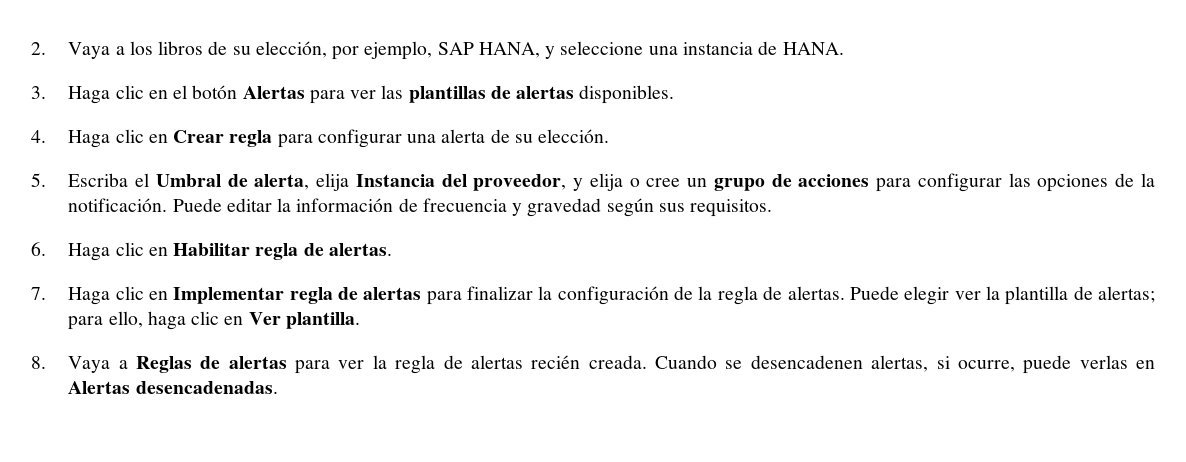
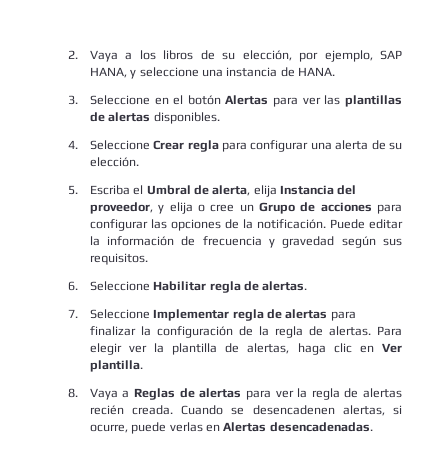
[68,85,144,104] Haga clic -> [89,95,150,105] Seleccione
[68,129,168,148] Haga clic en -> [89,140,150,150] Seleccione
[713,178,765,191] grupo -> [258,202,295,214] Grupo
[68,242,168,261] Haga clic en -> [89,281,150,291] Seleccione
[68,286,168,305] Haga clic en -> [89,309,150,319] Seleccione
[849,286,899,300] Puede -> [377,326,402,336] Para
[1098,286,1155,303] [68,311,143,330] alertas; para ello, -> [247,343,290,354] alertas,

